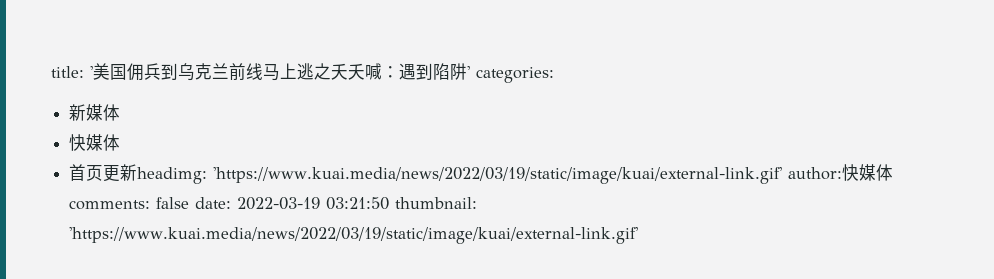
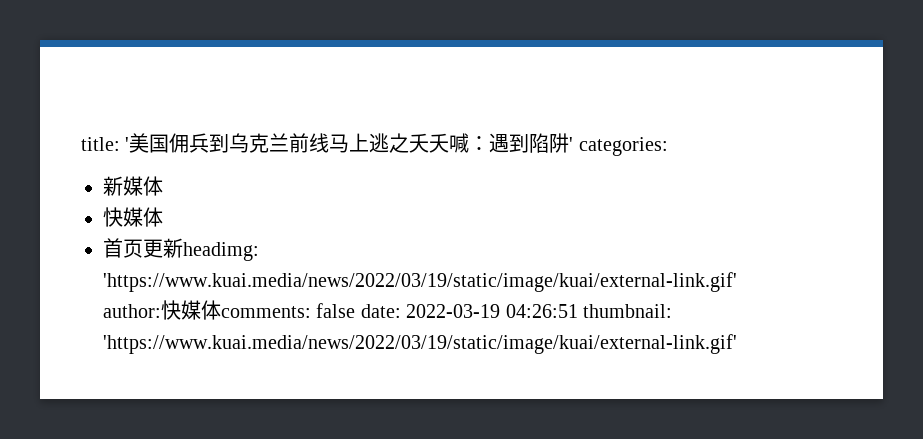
[326,197,390,210] 03:21:50 -> [505,304,578,318] 04:26:51

